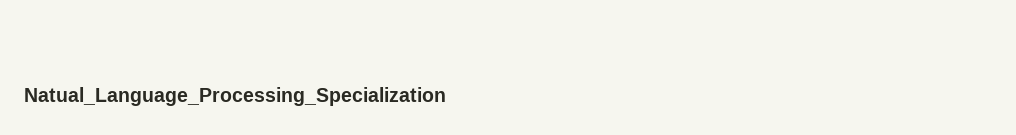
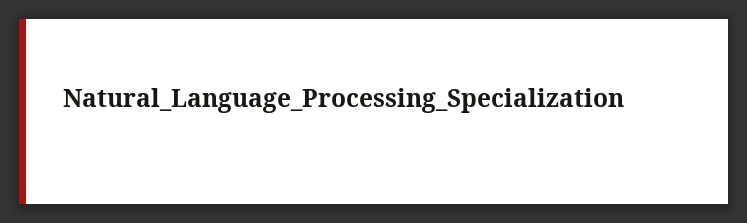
[24,87,446,106] Natual_Language_Processing_Specialization -> [63,88,624,113] Natural_Language_Processing_Specialization

